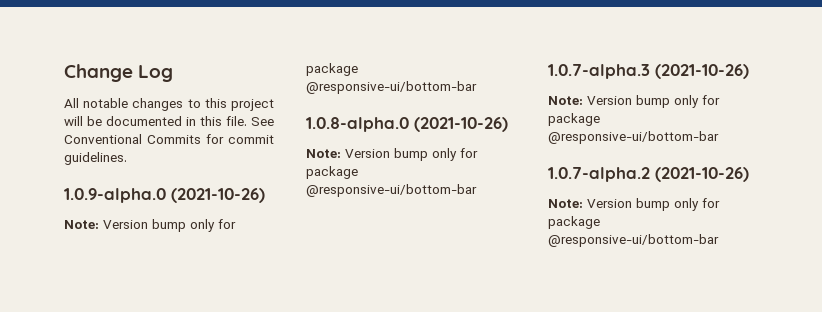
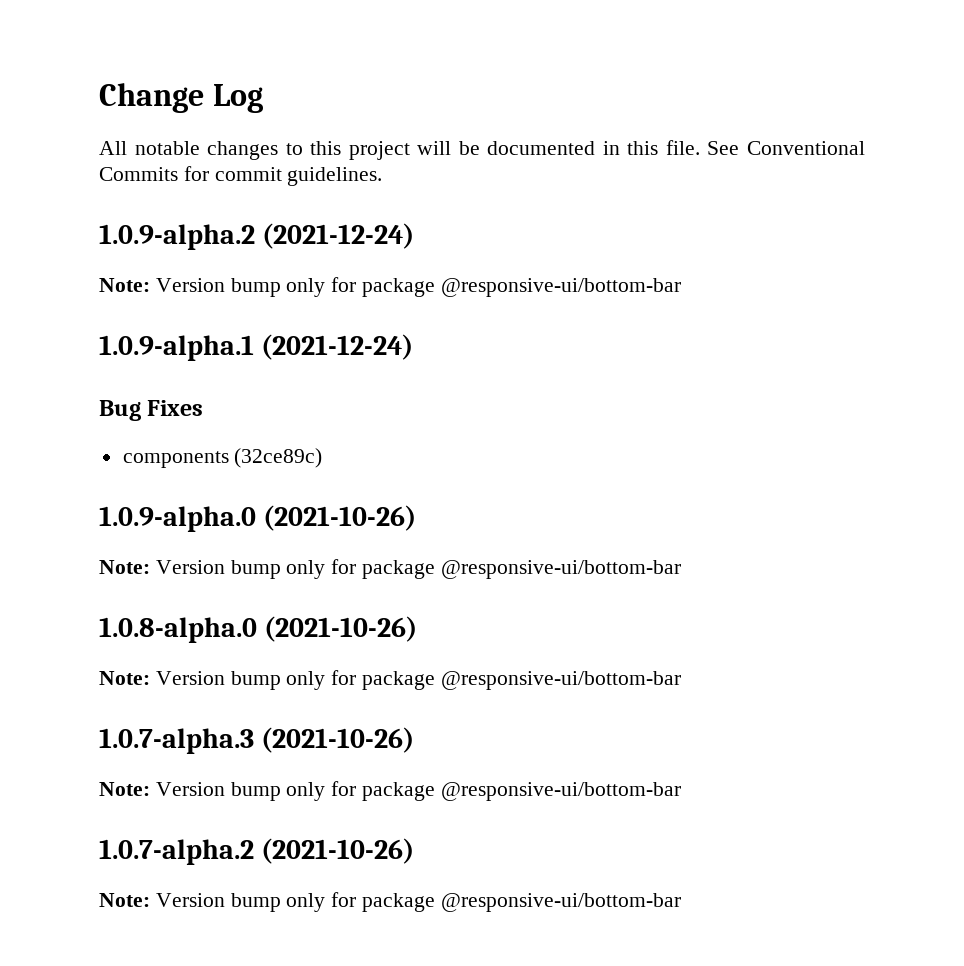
(127, 158) none -> [99,223,415,250] [99,277,681,297] [99,334,414,361] [99,400,204,421] [122,448,323,468] // 1.0.9-alpha.2 (2021-12-24) // Note: Version bump only for package @responsive-ui/bottom-bar // 1.0.9-alpha.1 (2021-12-24) // Bug Fixes // components (32ce89c)

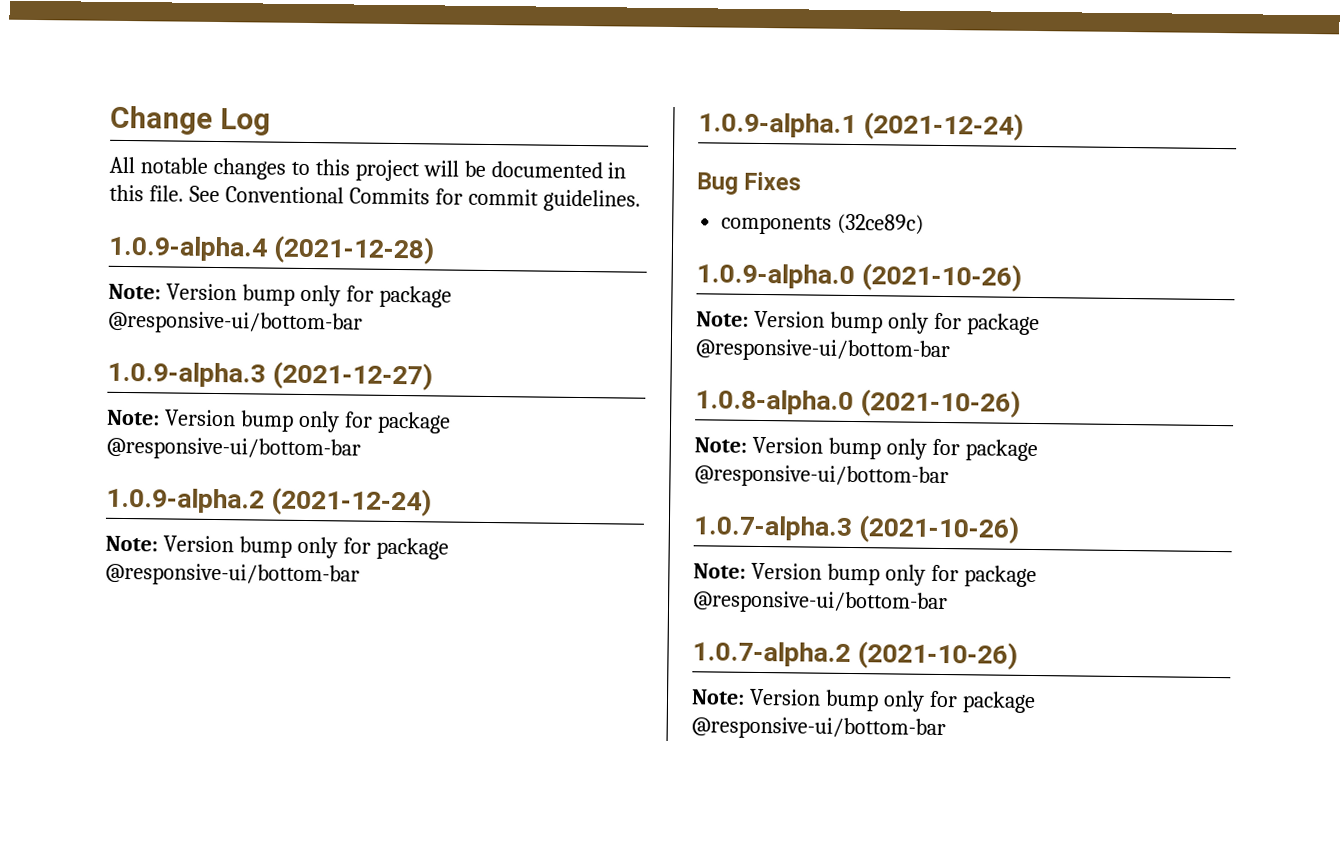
(383, 176) none -> [108,235,436,265] [108,283,452,308] [108,310,363,335] [107,361,434,391] [106,409,451,434] [106,436,361,461] // 1.0.9-alpha.4 (2021-12-28) // Note: Version bump only for package @responsive-ui/bottom-bar // 1.0.9-alpha.3 (2021-12-27) // Note: Version bump only for package @responsive-ui/bottom-bar

